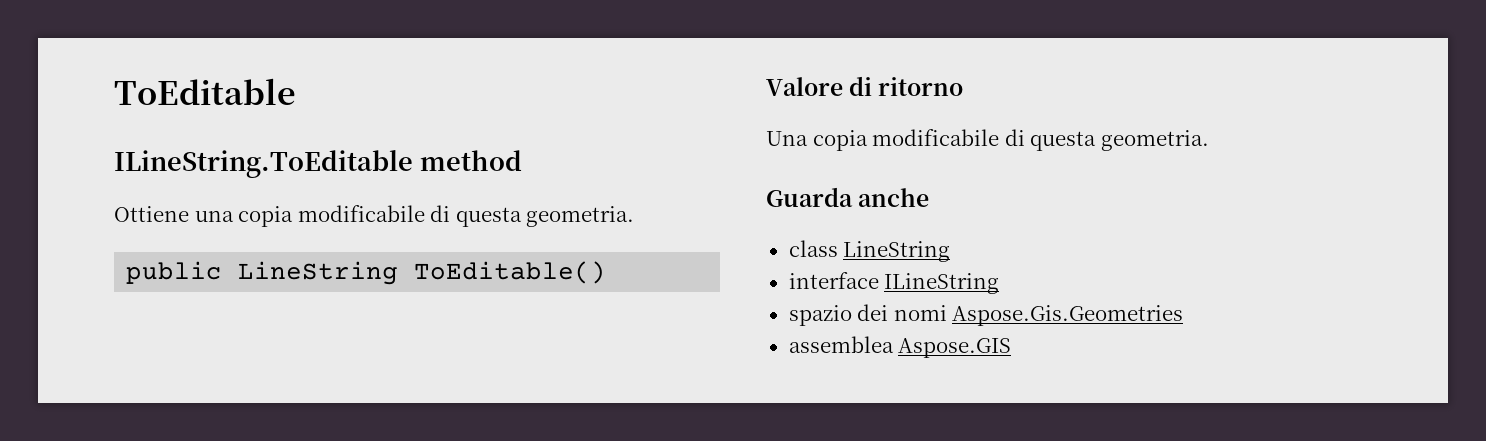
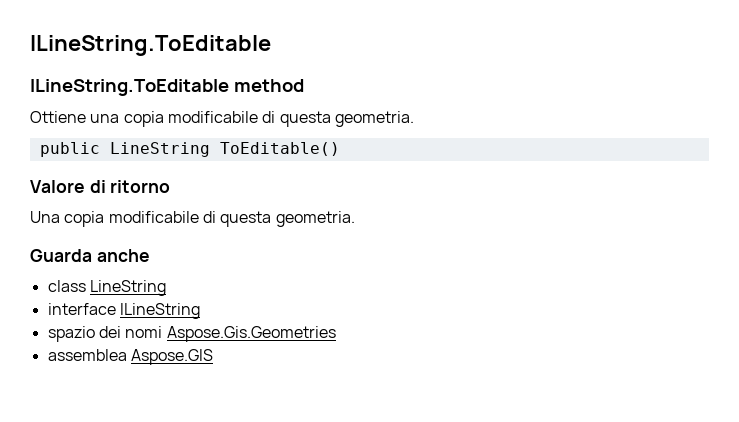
[114,78,296,105] ToEditable -> [30,35,271,56] ILineString.ToEditable

